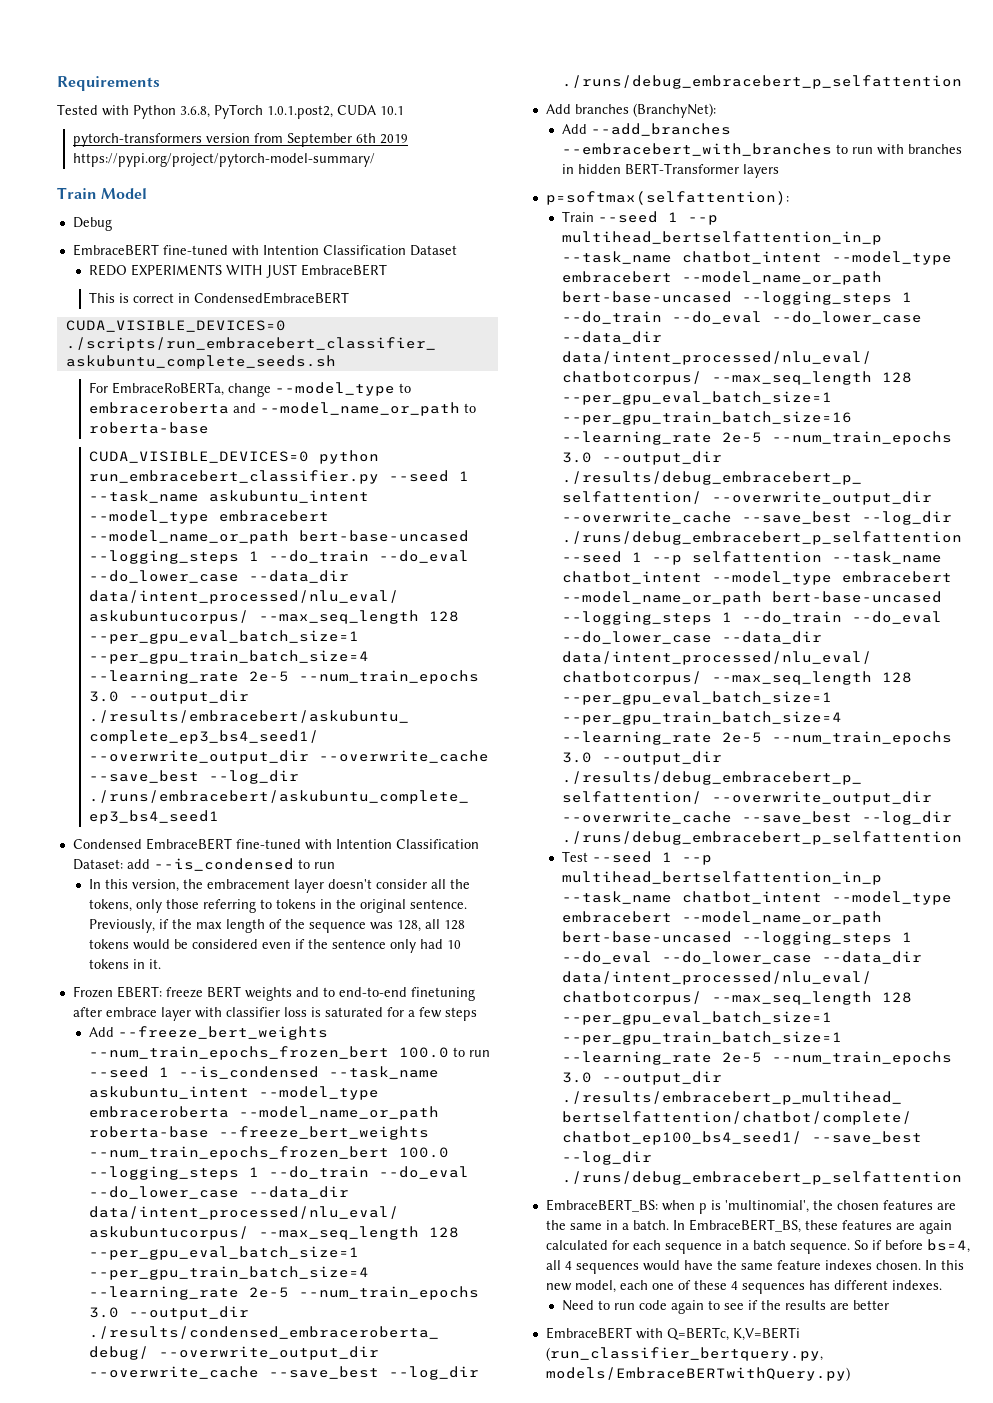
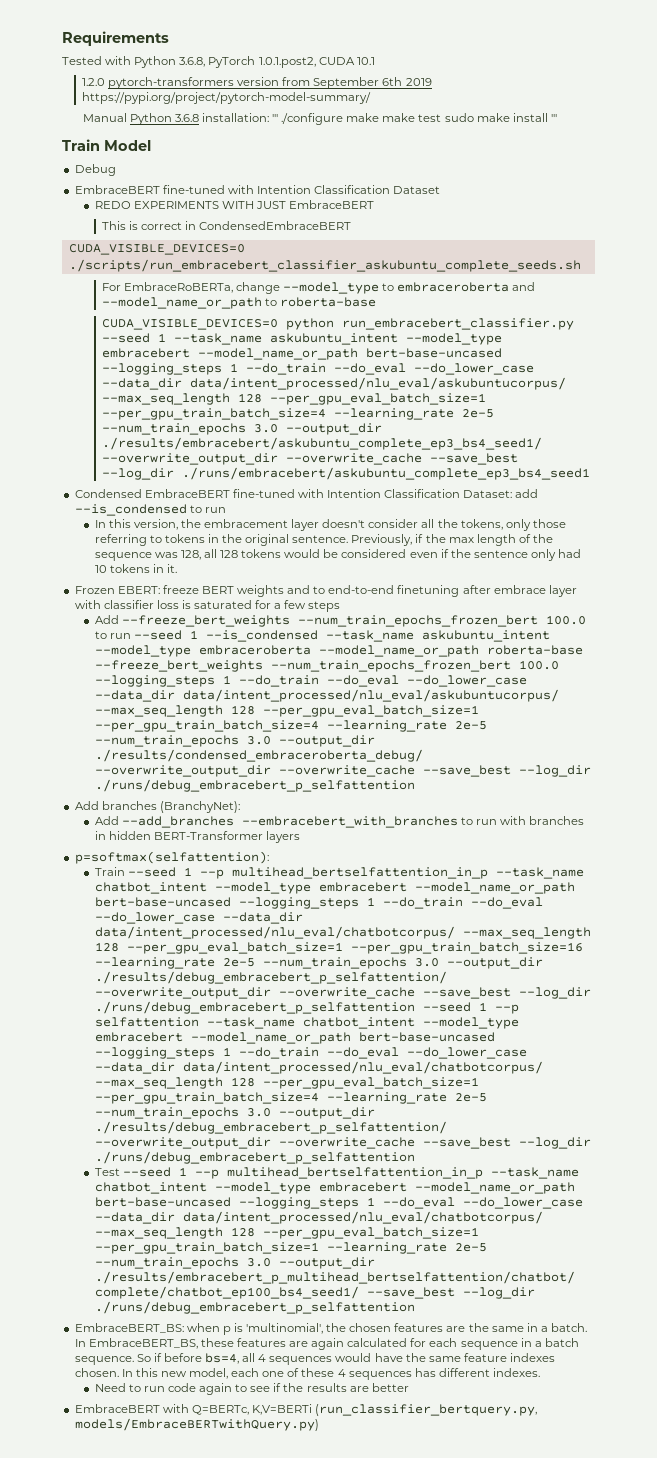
(404, 110) none -> [81,78,105,86] 1.2.0
(376, 160) none -> [82,113,557,125] // Manual Python 3.6.8 installation: ''' ./configure make make test sudo make install '''

